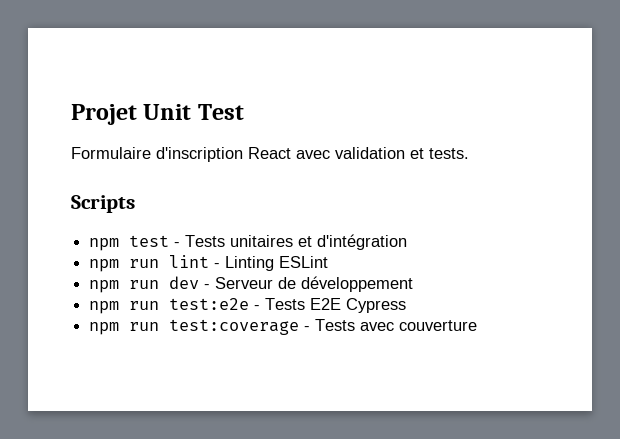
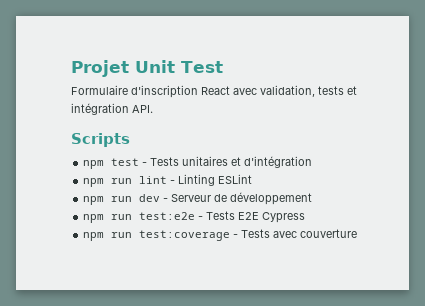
[335,147,469,159] validation et tests. -> [260,85,357,97] [71,103,153,115] validation, tests et intégration API.

